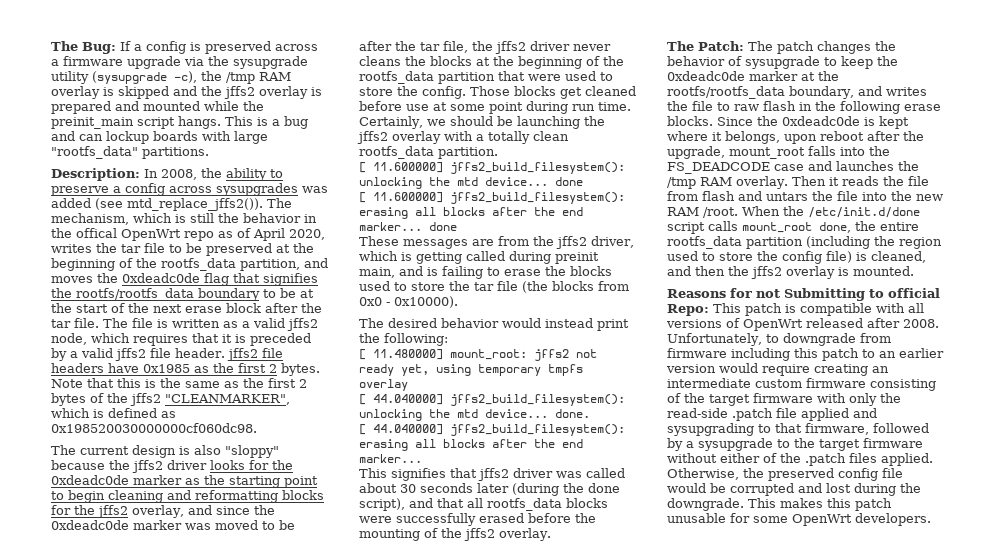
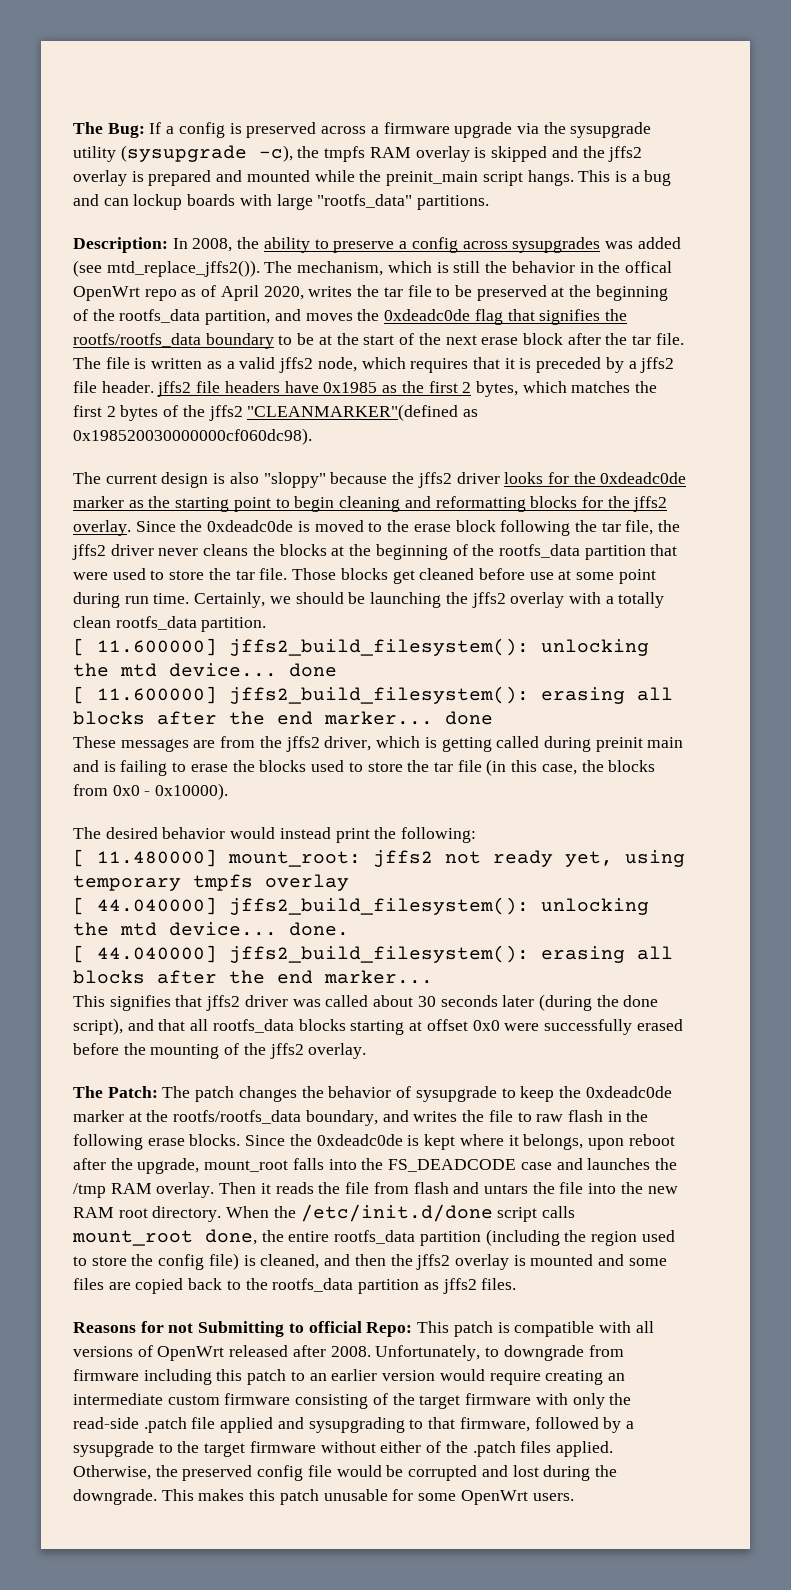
[226,72,255,84] /tmp -> [324,146,366,162] tmpfs
[81,348,113,358] valid -> (637, 365) none
[281,363,320,376] [51,378,239,388] bytes. Note that this is the same as -> [475,381,631,397] bytes, which matches
[165,394,290,405] [51,408,176,418] [51,423,257,433] "CLEANMARKER", which is defined as 0x198520030000000cf060dc98. -> [247,404,479,421] [73,428,312,445] "CLEANMARKER"(defined as 0x198520030000000cf060dc98).
[132,505,275,518] [51,520,295,530] [359,41,392,51] overlay, and since the 0xdeadc0de marker was moved to be after -> [73,520,571,536] overlay. Since the 0xdeadc0de is moved to the erase block following
[422,86,466,99] config. -> [235,568,288,580] tar file.
[359,267,395,278] main, -> [647,737,684,748] main
[522,281,548,293] (the -> [486,759,604,776] (in this case, the
(608, 503) none -> [350,1019,500,1035] starting at offset 0x0
[703,207,738,218] /root. -> [118,1206,222,1222] root directory.
[853,266,914,276] mounted. -> [530,1254,667,1266] [73,1278,517,1294] mounted and some files are copied back to the rootfs_data partition as jffs2 files.
[855,513,931,526] developers. -> [532,1493,574,1501] users.

